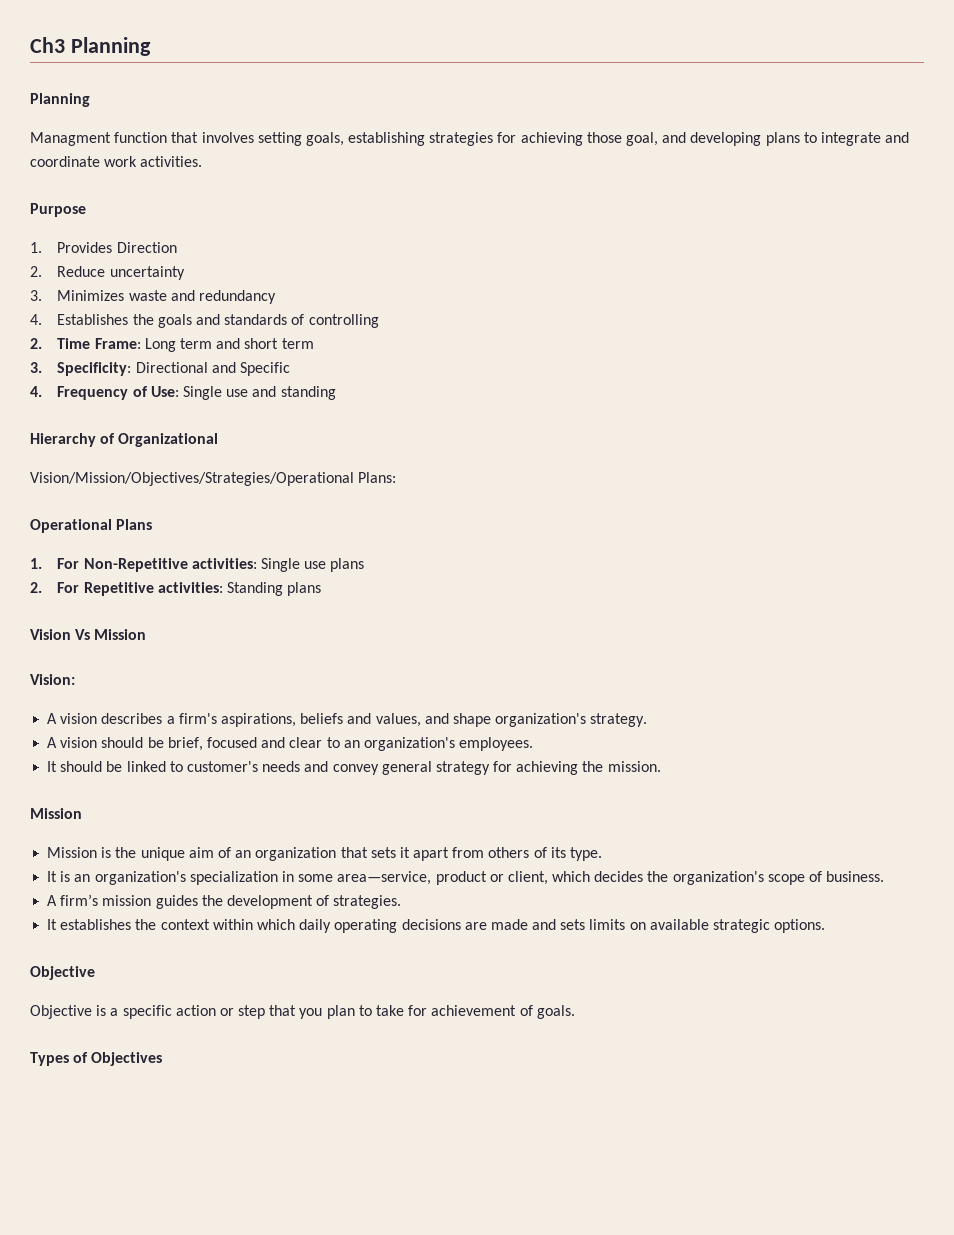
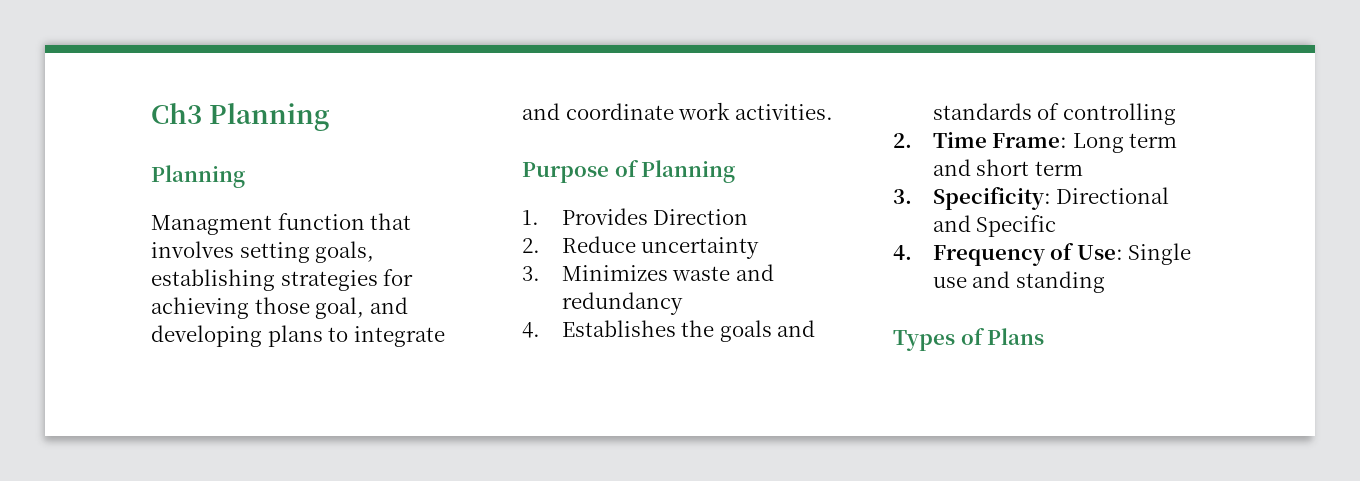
(86, 210) none -> [614,160,736,183] of Planning
[30,433,219,447] [30,472,397,486] [30,519,153,533] [30,558,365,572] [30,582,322,596] [30,629,147,640] [30,674,75,685] [47,713,648,727] [47,737,534,751] [47,761,661,775] [30,808,82,819] [47,847,603,861] [47,871,885,885] [47,894,402,909] [47,919,826,933] [30,966,95,980] [30,1005,575,1019] // Hierarchy of Organizational // Vision/Mission/Objectives/Strategies/Operational Plans: // Operational Plans // 1. For Non-Repetitive activities: Single use plans // 2. For Repetitive activities: Standing plans // Vision Vs Mission // Vision: // A vision describes a firm's aspirations, beliefs and values, and shape organization's strategy. // A vision should be brief, focused and clear to an organization's employees. // It should be linked to customer's needs and convey general strategy for achieving the mission. // Mission // Mission is the unique aim of an organization that sets it apart from others of its type. // It is an organization's specialization in some area—service, product or client, which decides the organization's scope of business. // A firm’s mission guides the development of strategies. // It establishes the context within which daily operating decisions are made and sets limits on available strategic options. // Objective // Objective is a specific action or step that you plan to take for achievement of goals. -> (1105, 282) none
[91,1052,163,1066] Objectives -> [987,328,1045,345] Plans

